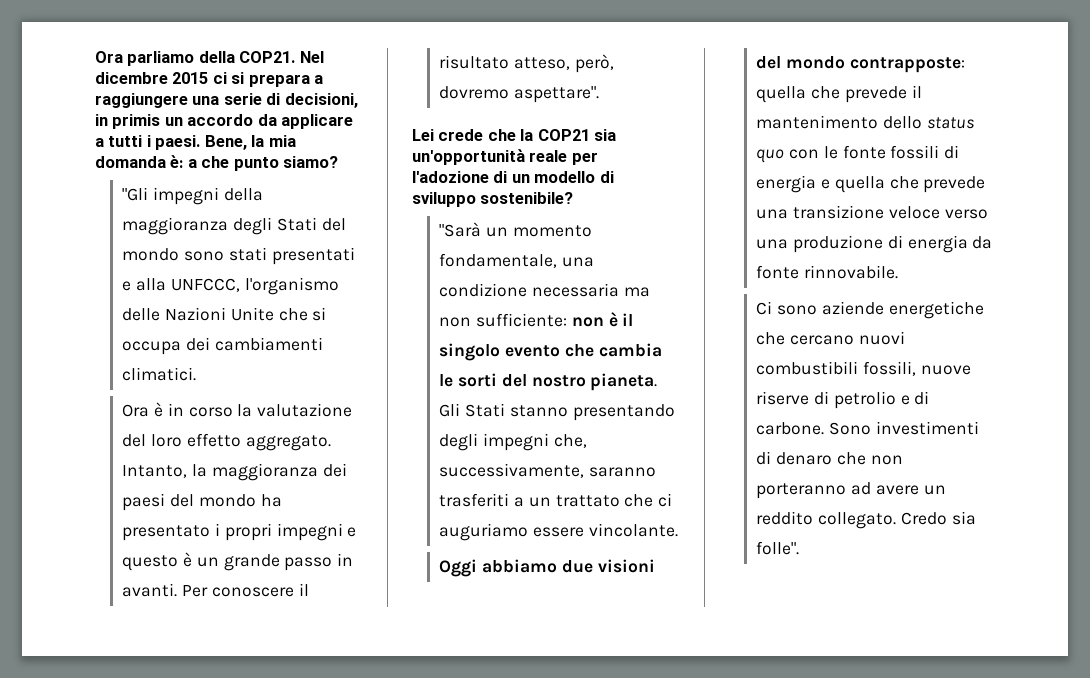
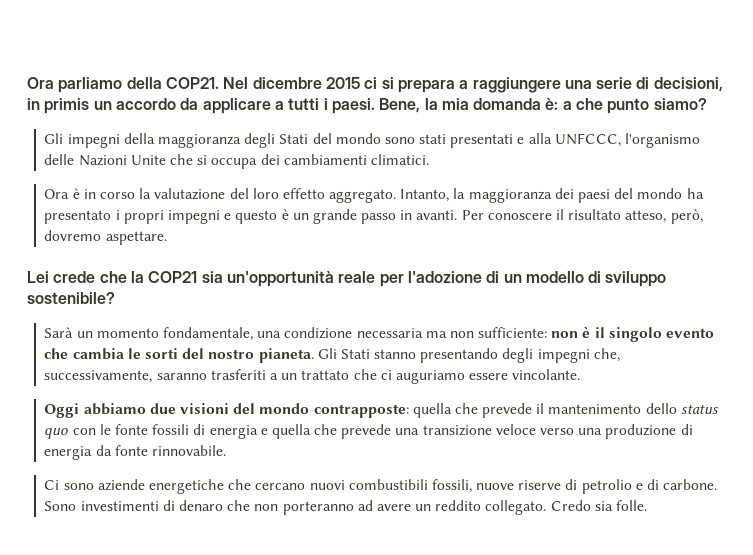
[122,187,149,201] "Gli -> [44,133,64,144] Gli
[514,86,600,103] aspettare". -> [105,231,167,245] aspettare.
[439,222,482,237] "Sarà -> [44,327,74,338] Sarà
[756,541,800,555] folle". -> [615,500,647,511] folle.

